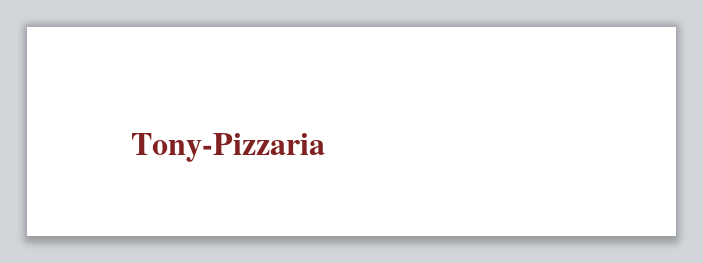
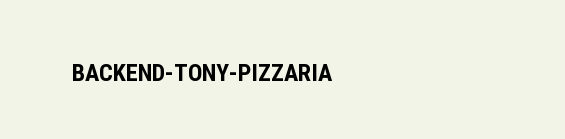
[131,133,325,162] Tony-Pizzaria -> [72,64,333,81] BACKEND-TONY-PIZZARIA

